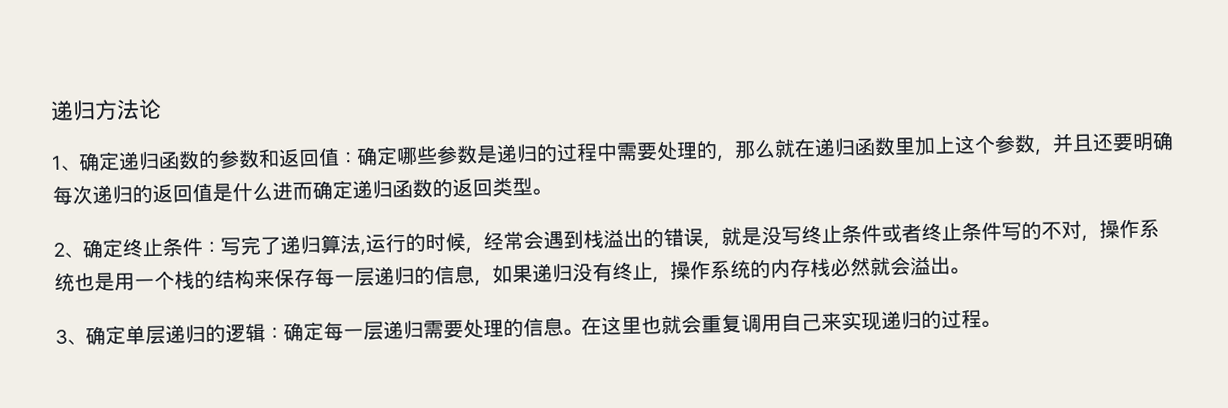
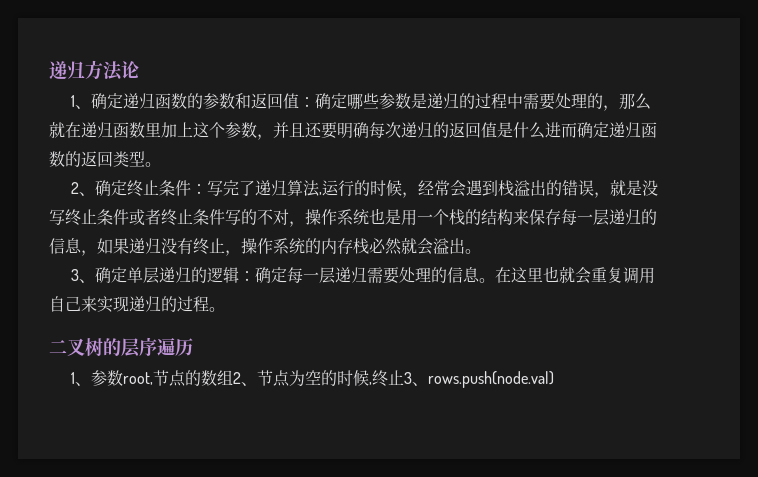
(1000, 324) none -> [49,337,193,357] [71,370,555,388] // 二叉树的层序遍历 // 1、参数root,节点的数组2、节点为空的时候,终止3、rows.push(node.val)

